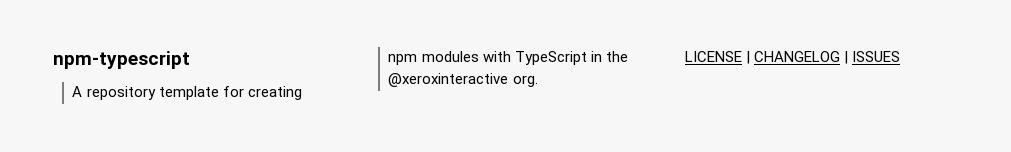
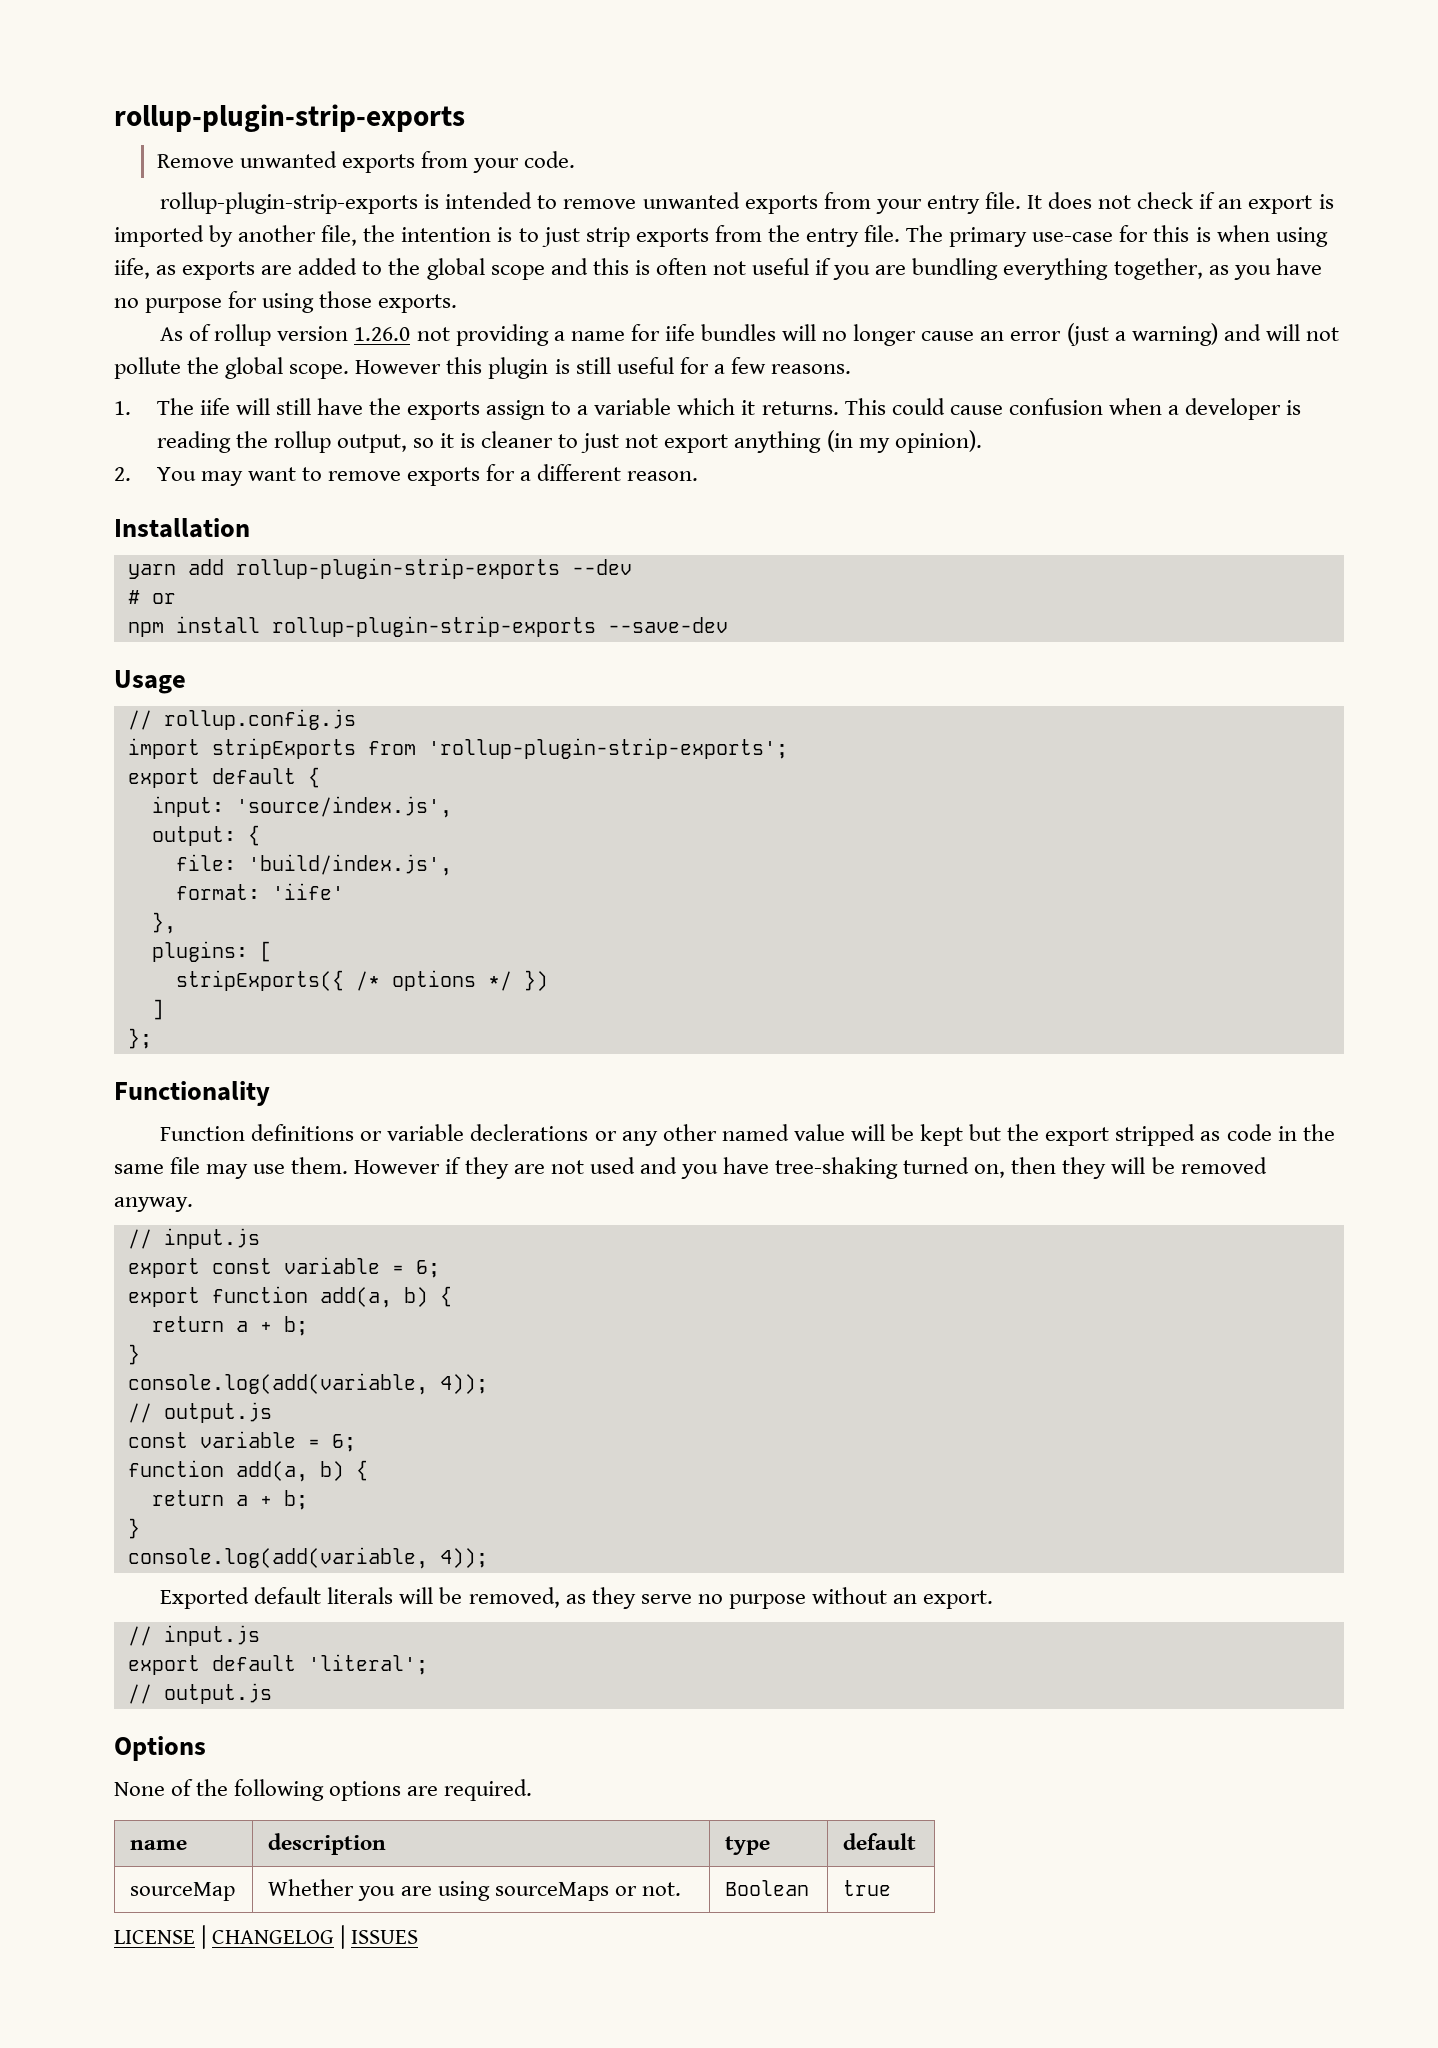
[53,51,190,69] [72,86,302,100] [388,51,628,65] [388,73,538,87] npm-typescript // A repository template for creating npm modules with TypeScript in the @xeroxinteractive org. -> [114,104,465,132] [156,151,575,173] [160,192,1334,214] [114,225,1328,247] [114,258,1322,280] [114,291,458,313] [160,323,1339,346] [114,357,851,379] [114,398,1302,420] [156,430,982,453] [114,464,699,486] [114,518,250,538] [127,558,632,579] [127,590,176,604] [127,616,728,637] [114,670,186,694] [127,709,356,730] [127,738,788,759] [127,767,320,788] [151,796,452,818] [151,825,260,846] [175,854,452,876] [175,883,344,900] [151,912,176,934] [151,941,272,962] [175,970,548,991] [151,999,164,1020] [127,1028,152,1049] [114,1081,270,1106] [160,1124,1335,1146] [114,1157,1267,1179] [114,1197,193,1212] [127,1228,260,1249] [127,1257,440,1278] [127,1286,452,1308] [151,1316,308,1336] [127,1344,140,1365] [127,1373,488,1395] [127,1402,272,1423] [127,1431,356,1452] [127,1460,368,1482] [151,1490,308,1510] [127,1518,140,1539] [127,1547,488,1569] [160,1587,994,1609] [127,1625,260,1646] [127,1654,428,1675] [127,1683,272,1704] [114,1736,206,1761] [114,1779,533,1801] [130,1840,188,1850] [268,1833,387,1855] [725,1836,771,1855] [843,1833,917,1850] [130,1882,236,1901] [268,1879,681,1901] [725,1880,810,1896] [843,1880,892,1896] rollup-plugin-strip-exports // Remove unwanted exports from your code. // rollup-plugin-strip-exports is intended to remove unwanted exports from your entry file. It does not check if an export is imported by another file, the intention is to just strip exports from the entry file. The primary use-case for this is when using iife, as exports are added to the global scope and this is often not useful if you are bundling everything together, as you have no purpose for using those exports. // As of rollup version 1.26.0 not providing a name for iife bundles will no longer cause an error (just a warning) and will not pollute the global scope. However this plugin is still useful for a few reasons. // 1. The iife will still have the exports assign to a variable which it returns. This could cause confusion when a developer is reading the rollup output, so it is cleaner to just not export anything (in my opinion). // 2. You may want to remove exports for a different reason. // Installation // yarn add rollup-plugin-strip-exports --dev // # or // npm install rollup-plugin-strip-exports --save-dev // Usage // // rollup.config.js // import stripExports from 'rollup-plugin-strip-exports'; // export default { // input: 'source/index.js', // output: { // file: 'build/index.js', // format: 'iife' // }, // plugins: [ // stripExports({ /* options */ }) // ] // }; // Functionality // Function definitions or variable declerations or any other named value will be kept but the export stripped as code in the same file may use them. However if they are not used and you have tree-shaking turned on, then they will be removed anyway. // // input.js // export const variable = 6; // export function add(a, b) { // return a + b; // } // console.log(add(variable, 4)); // // output.js // const variable = 6; // function add(a, b) { // return a + b; // } // console.log(add(variable, 4)); // Exported default literals will be removed, as they serve no purpose without an export. // // input.js // export default 'literal'; // // output.js // Options // None of the following options are required. // name | description | type | default // sourceMap | Whether you are using sourceMaps or not. | Boolean | true

